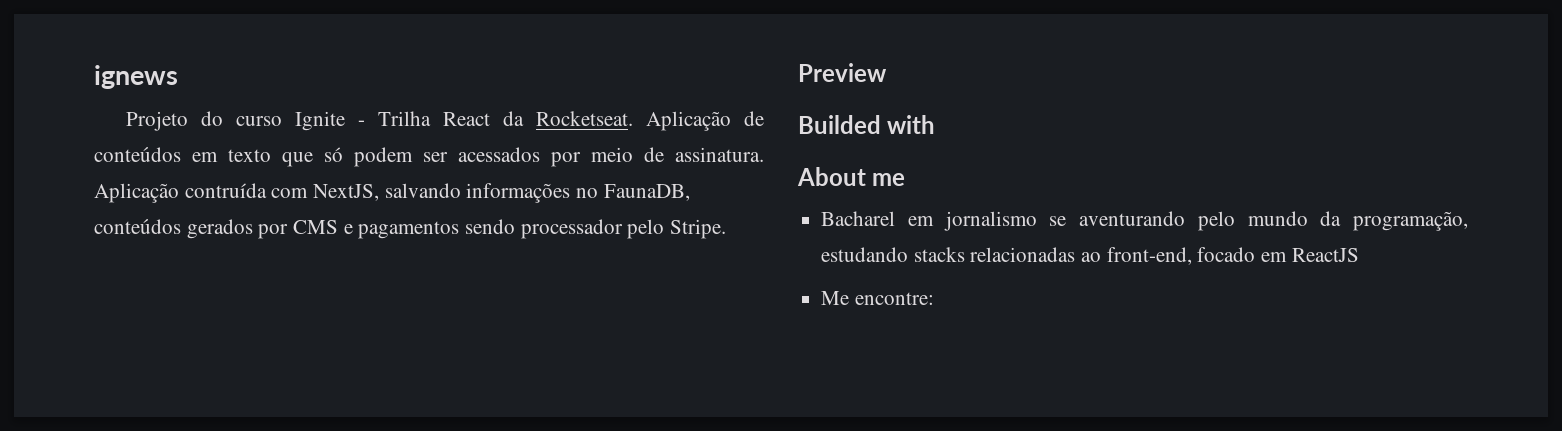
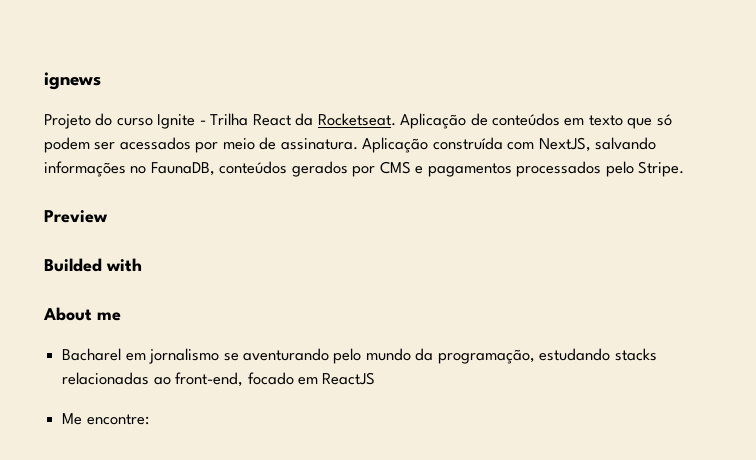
[184,183,267,198] contruída -> [432,137,503,150] construída
[465,219,623,239] sendo processador -> [516,161,602,177] processados

